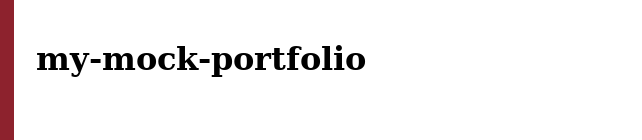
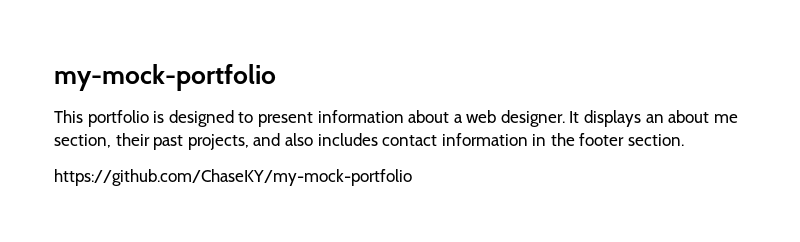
(366, 61) none -> [54,110,738,127] [54,133,685,150] [54,169,412,186] // This portfolio is designed to present information about a web designer. It displays an about me section, their past projects, and also includes contact information in the footer section. // https://github.com/ChaseKY/my-mock-portfolio

